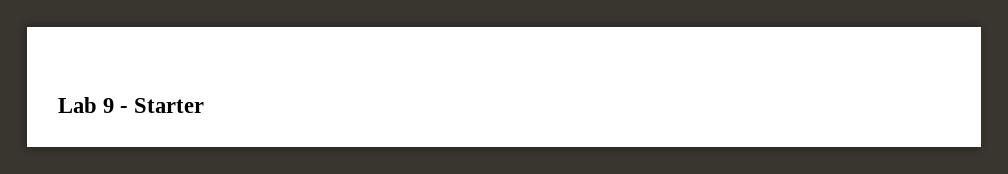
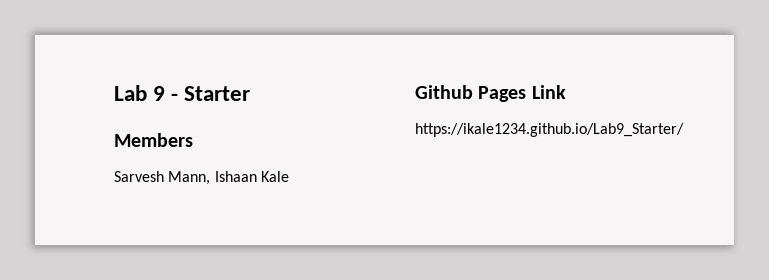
(205, 105) none -> [114,133,193,147] [114,171,289,185] [415,85,566,102] [415,123,684,137] // Members // Sarvesh Mann, Ishaan Kale // Github Pages Link // https://ikale1234.github.io/Lab9_Starter/

